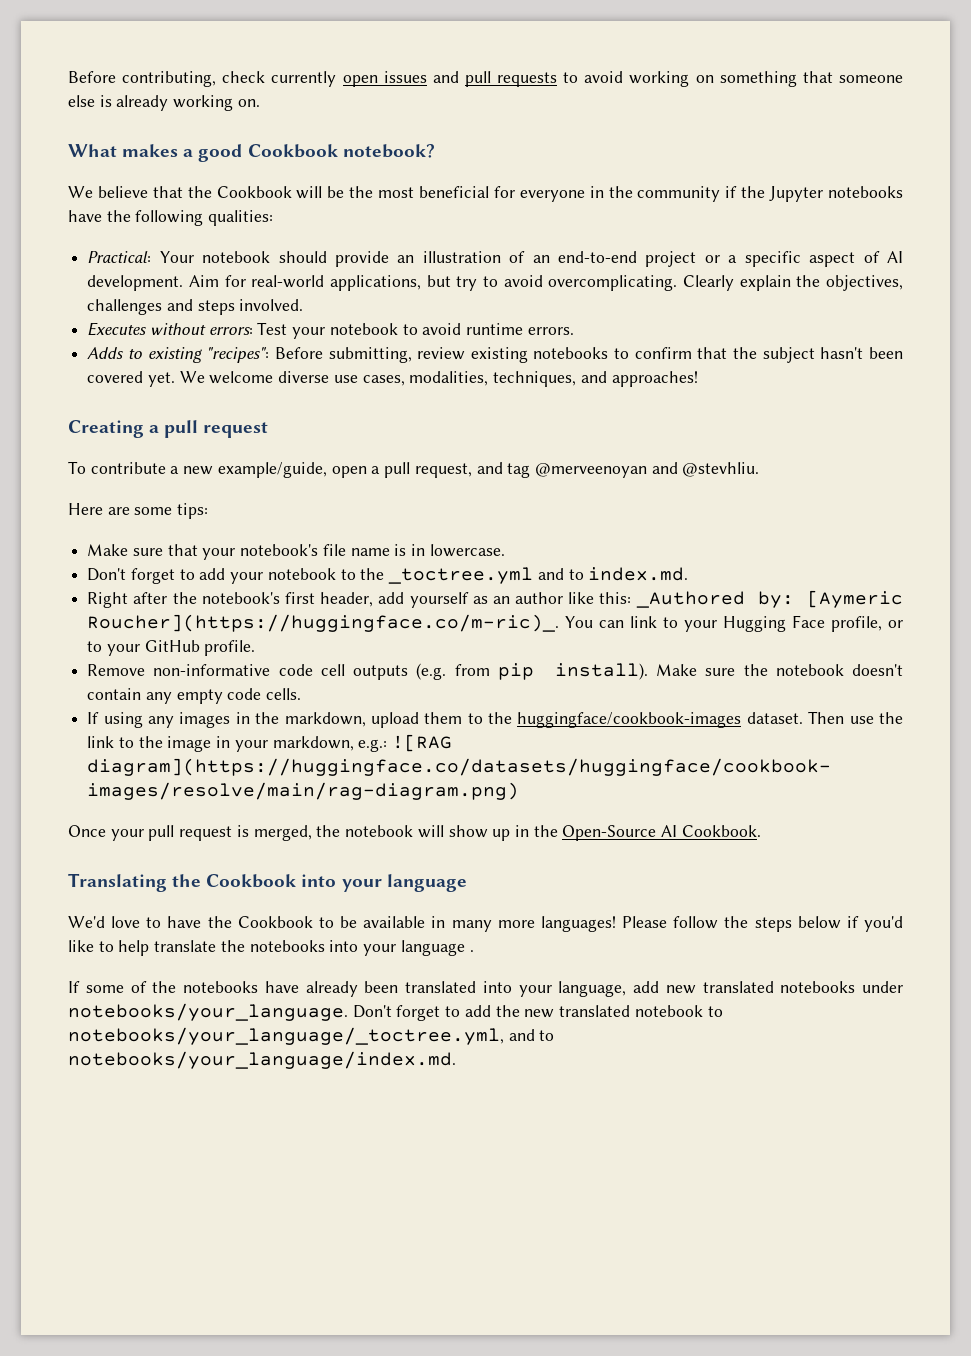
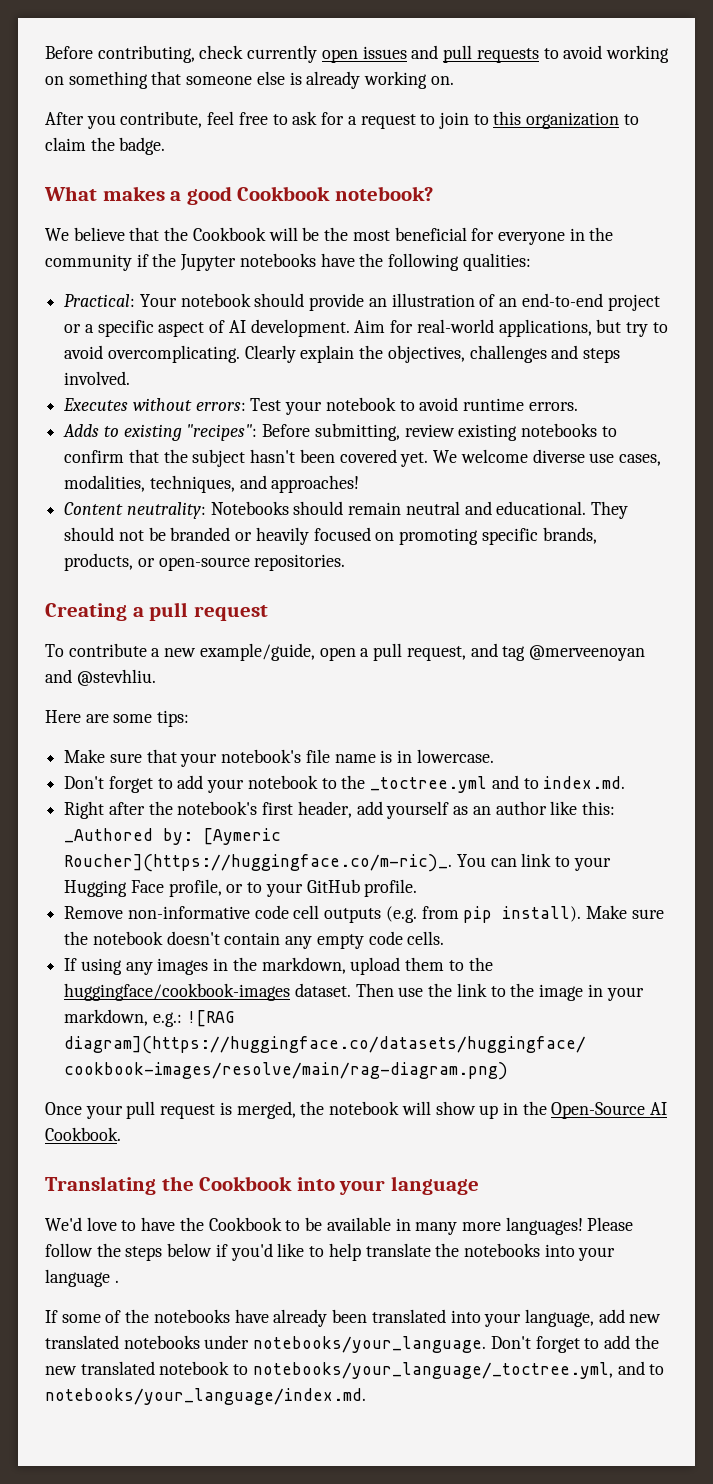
(260, 103) none -> [45,111,639,129] [45,137,166,155] // After you contribute, feel free to ask for a request to join to this organization to claim the badge.
(698, 379) none -> [64,501,629,519] [64,527,597,545] [64,553,346,571] // Content neutrality: Notebooks should remain neutral and educational. They should not be branded or heavily focused on promoting specific brands, products, or open-source repositories.

